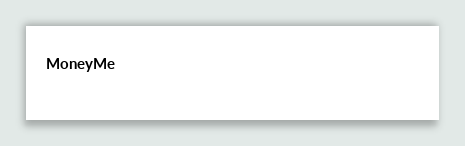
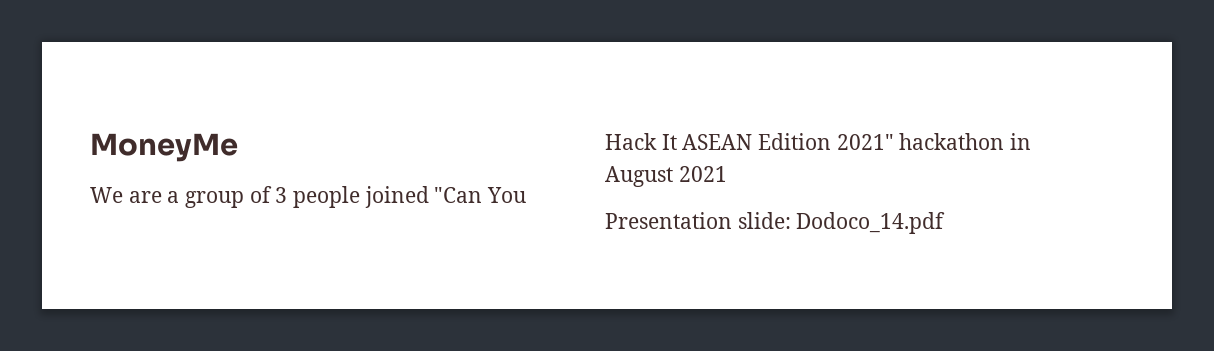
(115, 65) none -> [90,186,527,208] [605,133,1032,150] [605,166,727,187] [605,212,946,234] // We are a group of 3 people joined "Can You Hack It ASEAN Edition 2021" hackathon in August 2021 // Presentation slide: Dodoco_14.pdf

